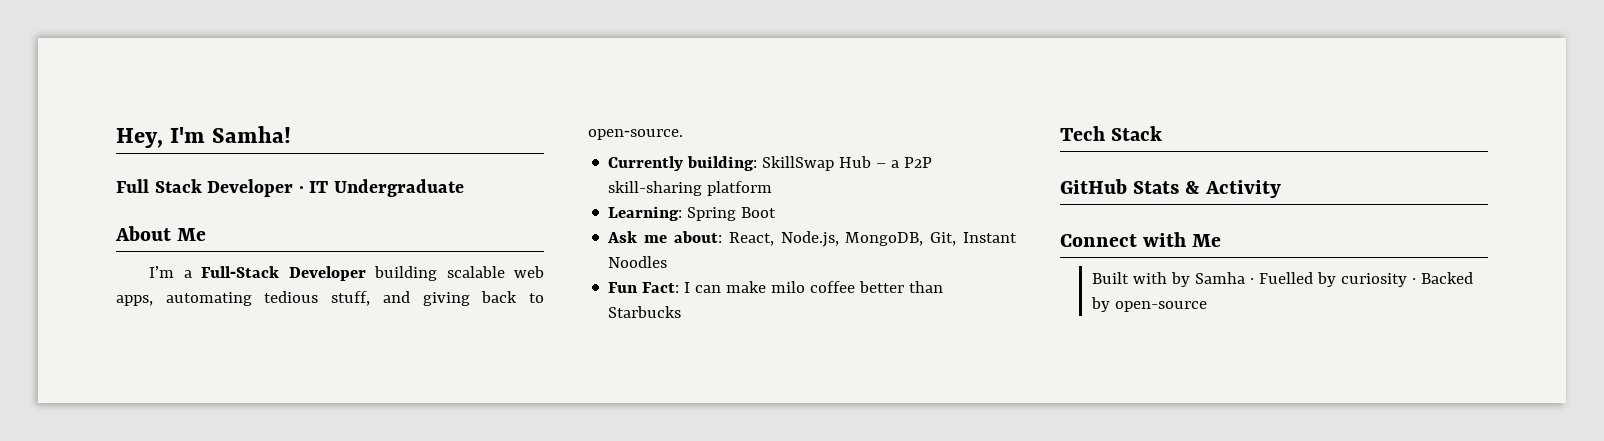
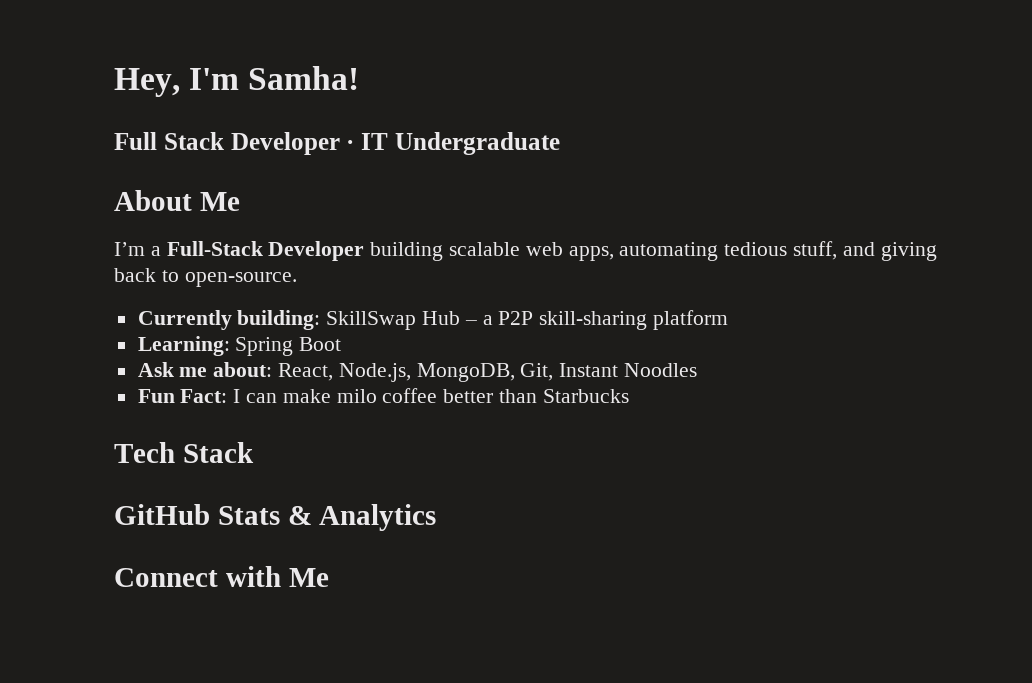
[1204,180,1281,198] Activity -> [319,504,437,531] Analytics
[1092,272,1474,287] [1091,297,1208,312] // Built with by Samha · Fuelled by curiosity · Backed by open-source -> (329, 577) none

